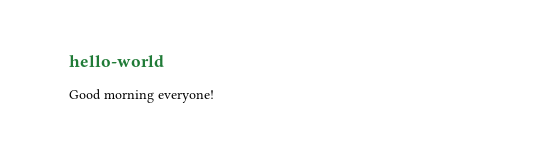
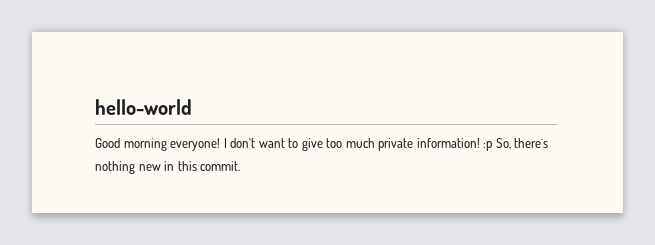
(214, 96) none -> [223,138,549,151] [95,161,241,174] I don't want to give too much private information! :p So, there´s nothing new in this commit.

